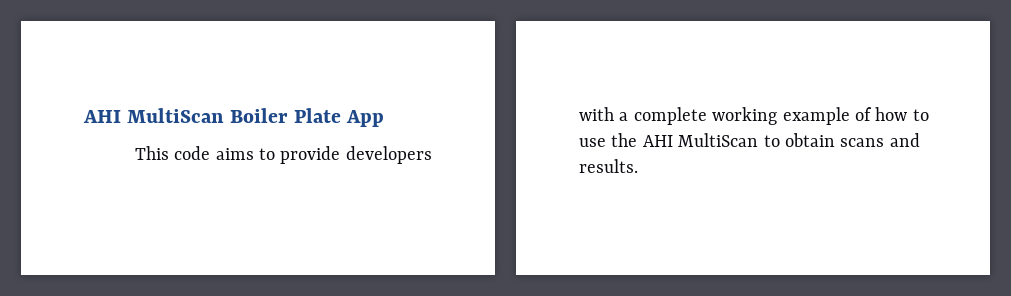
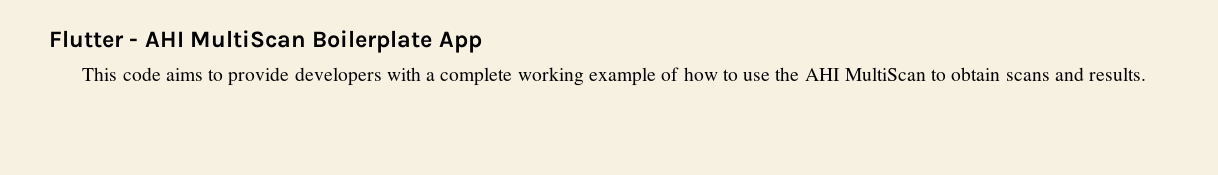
[83,108,341,123] AHI MultiScan Boiler Plate -> [49,30,433,53] Flutter - AHI MultiScan Boilerplate

